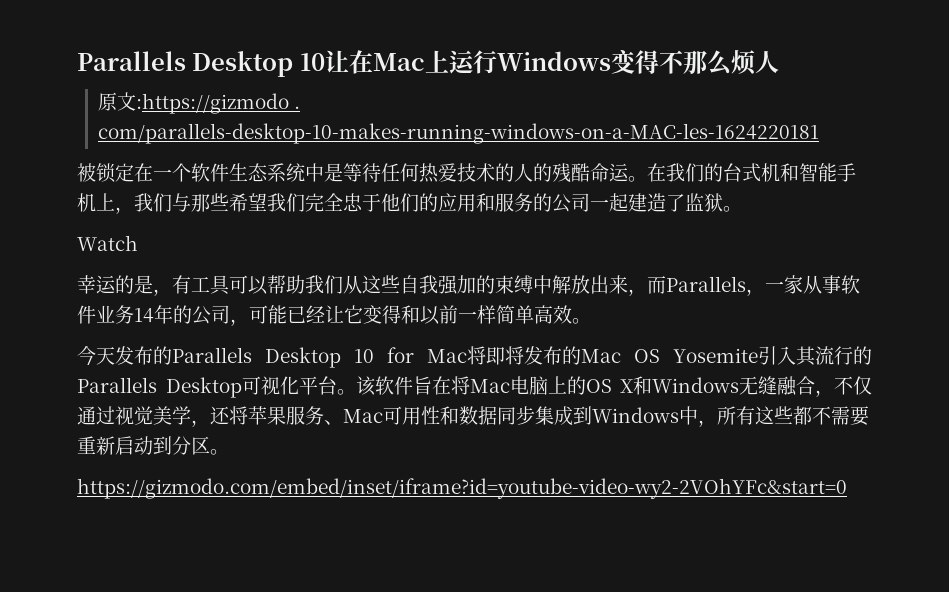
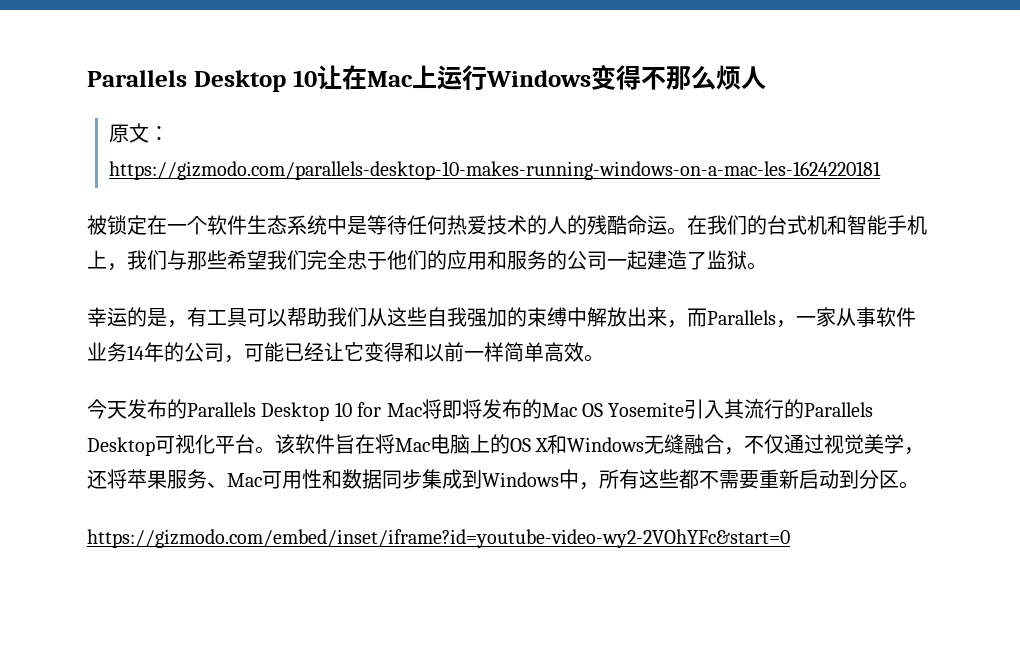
[136,93,301,114] [98,123,820,144] :https://gizmodo . com/parallels-desktop-10-makes-running-windows-on-a-MAC-les-1624220181 -> [149,126,170,141] [109,161,882,180] ：https://gizmodo.com/parallels-desktop-10-makes-running-windows-on-a-mac-les-1624220181
[77,235,138,251] // Watch -> (767, 266) none

